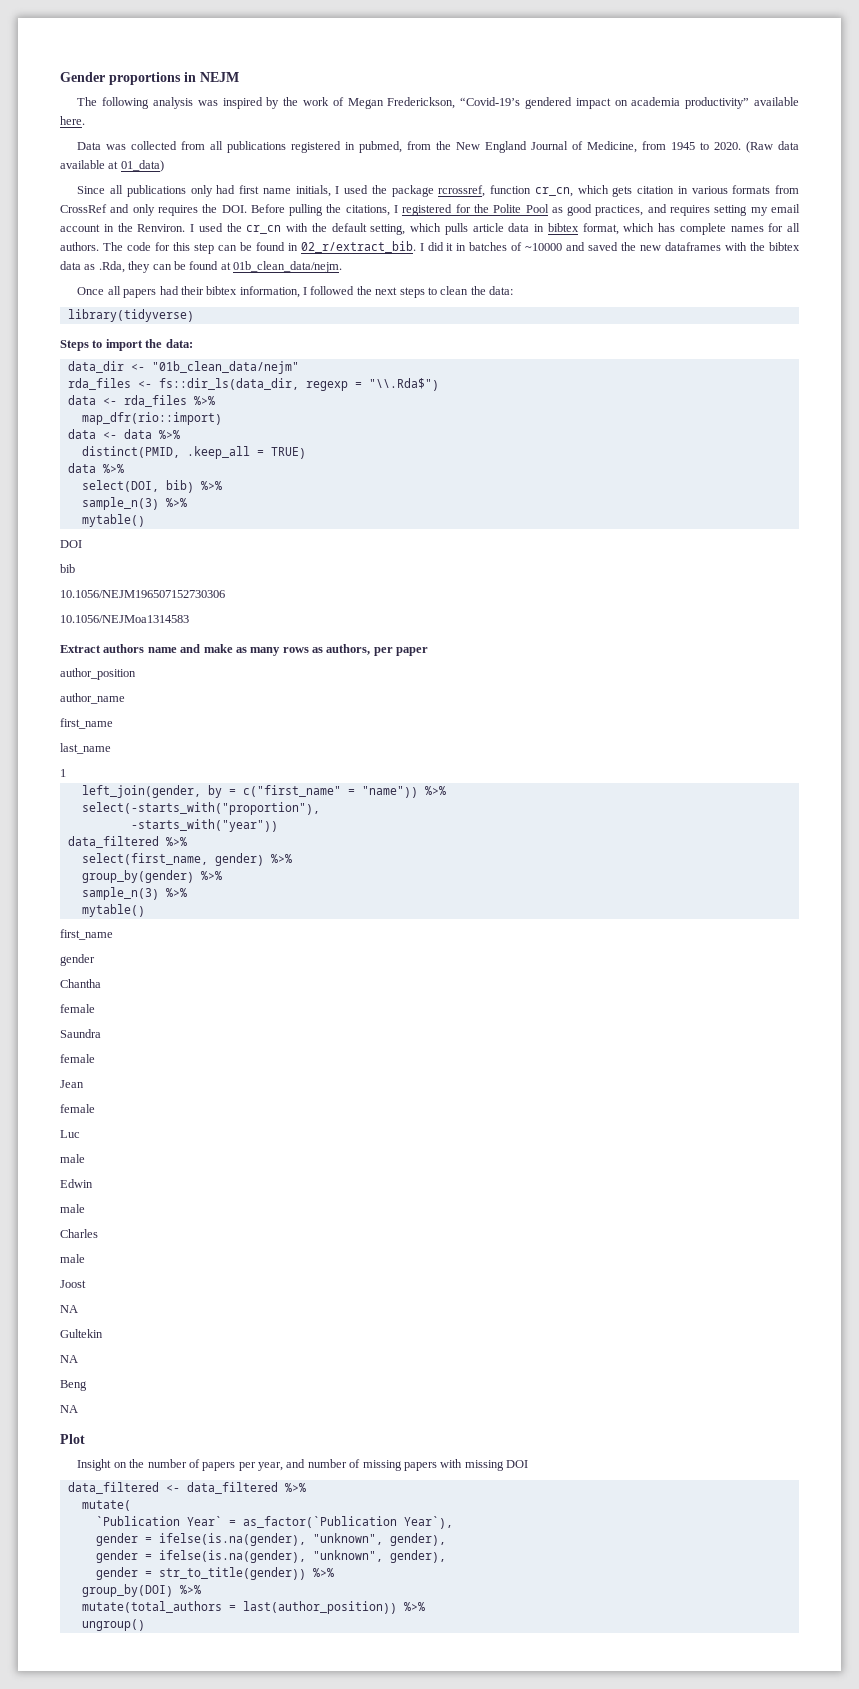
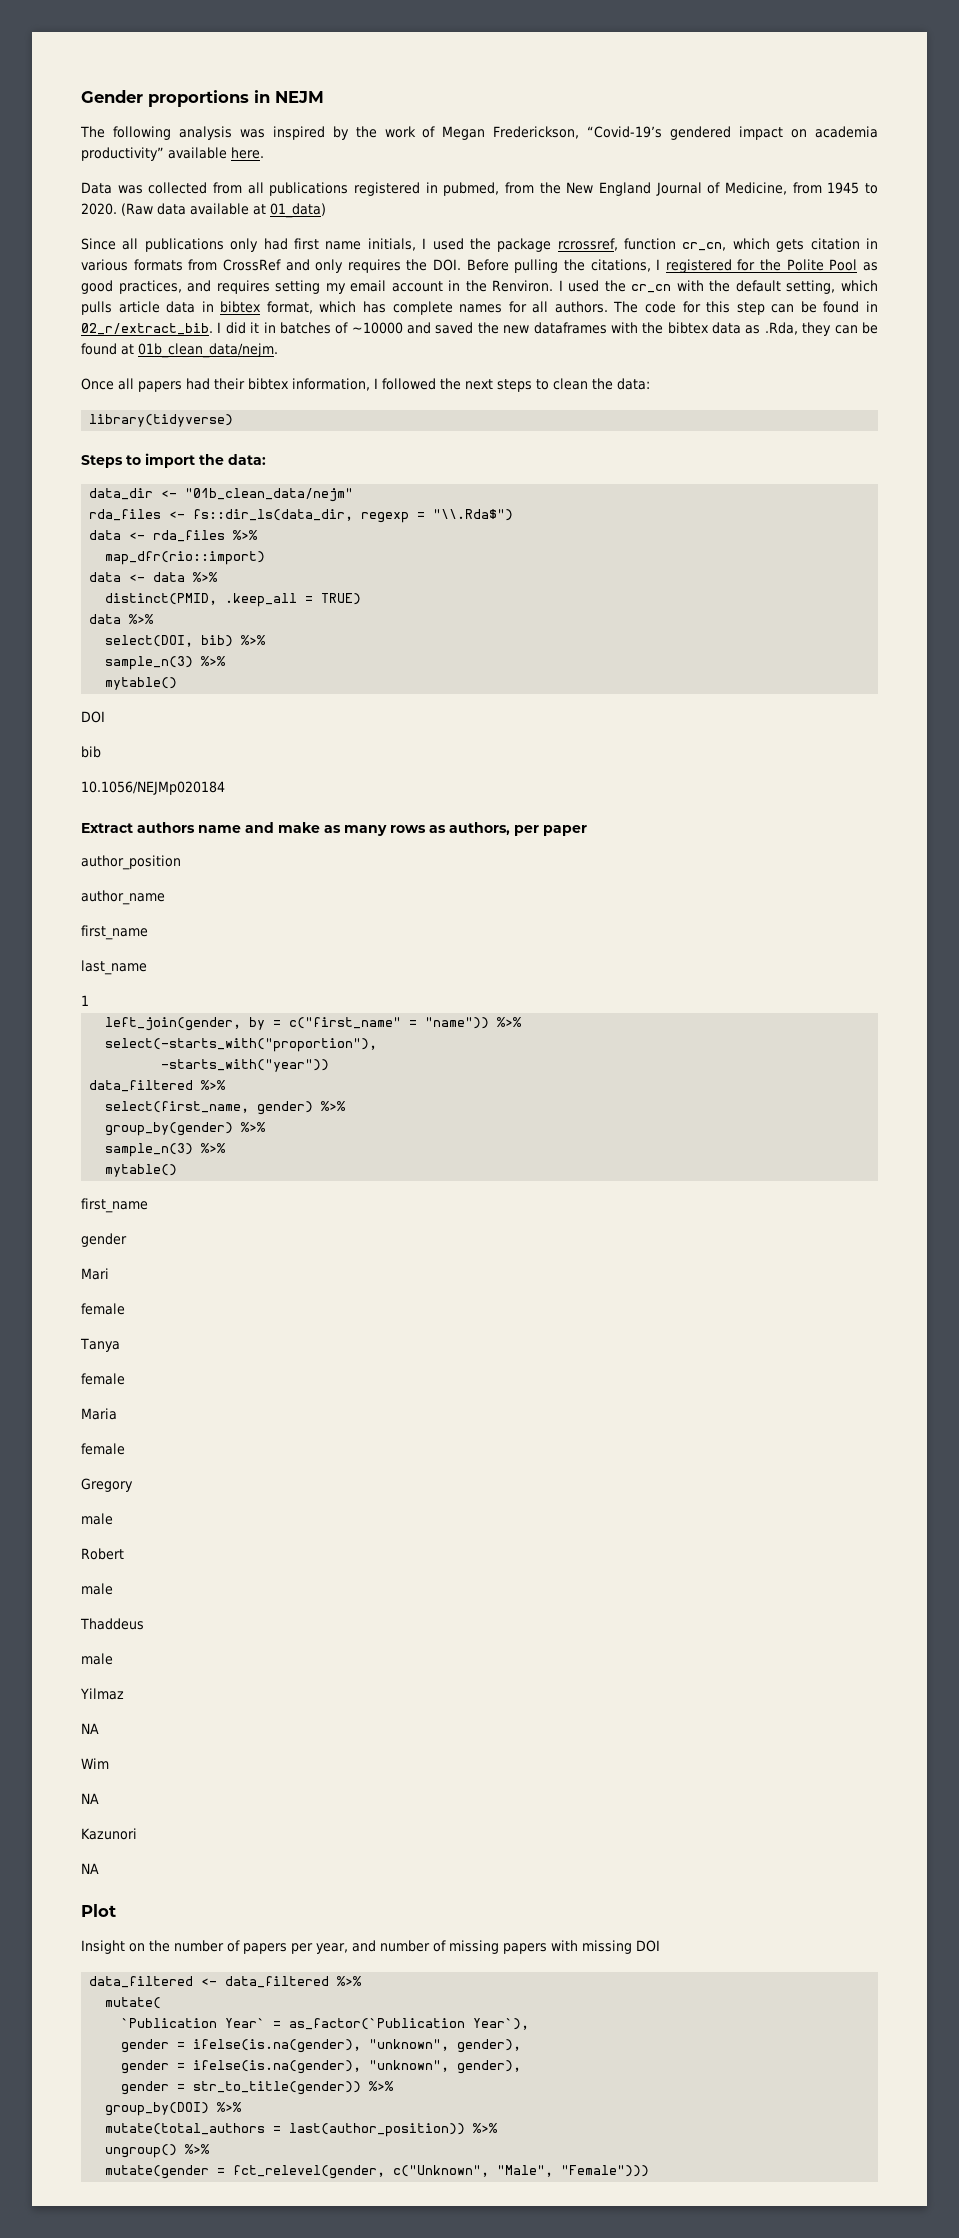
[60,590,225,598] [60,615,189,623] 10.1056/NEJM196507152730306 // 10.1056/NEJMoa1314583 -> [81,781,225,795] 10.1056/NEJMp020184
[60,979,101,988] [60,1004,95,1013] [60,1029,101,1038] [60,1054,95,1063] [60,1080,84,1088] [60,1104,95,1113] [60,1130,80,1138] [60,1154,85,1163] [60,1179,93,1188] [60,1204,85,1213] [60,1229,98,1238] [60,1254,85,1263] [60,1280,86,1288] [60,1305,78,1313] [60,1329,103,1338] [60,1355,78,1363] [60,1380,87,1391] Chantha // female // Saundra // female // Jean // female // Luc // male // Edwin // male // Charles // male // Joost // NA // Gultekin // NA // Beng -> [81,1268,109,1280] [81,1303,125,1315] [80,1338,120,1352] [81,1373,125,1385] [81,1408,117,1420] [81,1443,125,1455] [81,1478,133,1492] [81,1513,113,1525] [81,1548,124,1560] [81,1583,113,1595] [80,1618,144,1630] [81,1653,113,1665] [80,1688,124,1700] [81,1723,99,1734] [81,1758,109,1769] [81,1793,99,1804] [81,1828,137,1840] Mari // female // Tanya // female // Maria // female // Gregory // male // Robert // male // Thaddeus // male // Yilmaz // NA // Wim // NA // Kazunori
(145, 1625) none -> [185,2144,211,2154] [105,2165,650,2179] %>% // mutate(gender = fct_relevel(gender, c("Unknown", "Male", "Female")))

